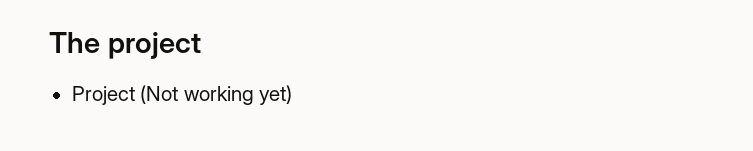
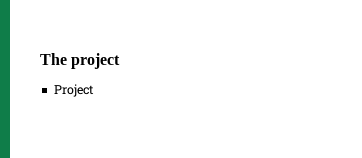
[140,85,293,105] (Not working yet) -> (94, 90) none

